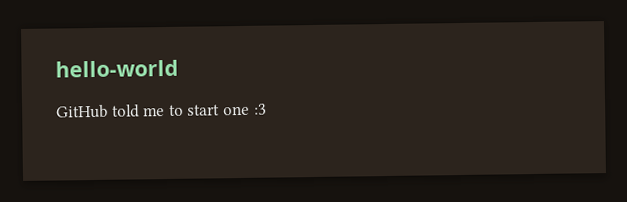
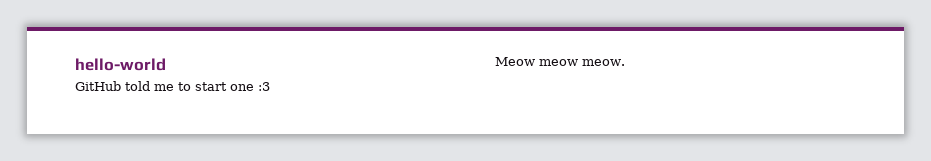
(267, 109) none -> [495,57,625,66] // Meow meow meow.

